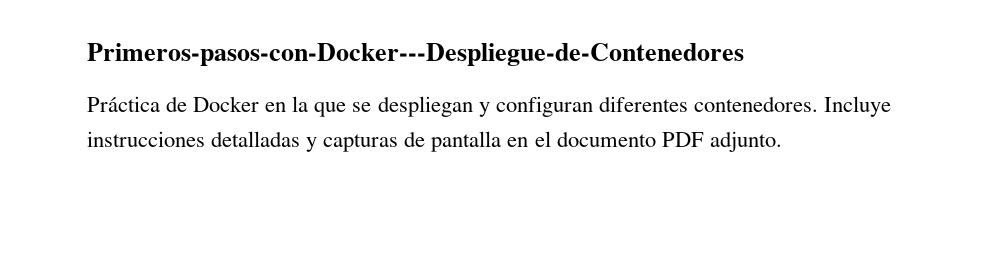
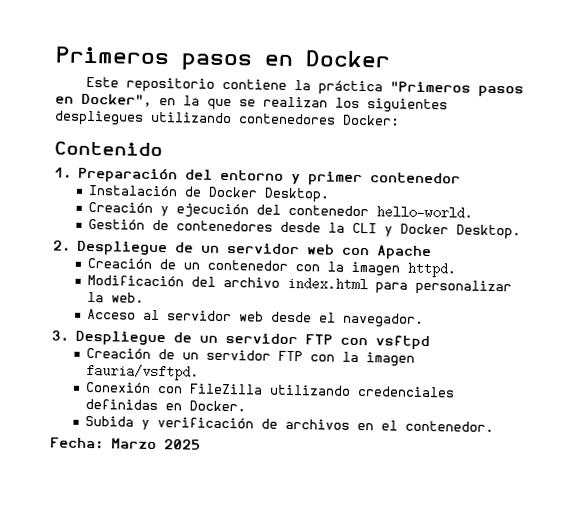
[87,43,744,66] [87,96,891,117] [87,131,782,152] Primeros-pasos-con-Docker---Despliegue-de-Contenedores // Práctica de Docker en la que se despliegan y configuran diferentes contenedores. Incluye instrucciones detalladas y capturas de pantalla en el documento PDF adjunto. -> [55,46,391,72] [86,76,525,98] [55,93,448,114] [54,110,400,126] [54,141,163,157] [54,166,461,187] [87,184,330,203] [87,201,473,220] [87,218,521,240] [53,240,432,261] [86,257,456,278] [86,274,512,296] [86,291,144,303] [86,308,424,328] [51,330,430,351] [85,347,415,367] [85,363,199,381] [84,381,455,398] [84,398,246,412] [84,415,494,433] [50,437,201,450] Primeros pasos en Docker // Este repositorio contiene la práctica "Primeros pasos en Docker", en la que se realizan los siguientes despliegues utilizando contenedores Docker: // Contenido // 1. Preparación del entorno y primer contenedor // Instalación de Docker Desktop. // Creación y ejecución del contenedor hello-world. // Gestión de contenedores desde la CLI y Docker Desktop. // 2. Despliegue de un servidor web con Apache // Creación de un contenedor con la imagen httpd. // Modificación del archivo index.html para personalizar la web. // Acceso al servidor web desde el navegador. // 3. Despliegue de un servidor FTP con vsftpd // Creación de un servidor FTP con la imagen fauria/vsftpd. // Conexión con FileZilla utilizando credenciales definidas en Docker. // Subida y verificación de archivos en el contenedor. // Fecha: Marzo 2025

